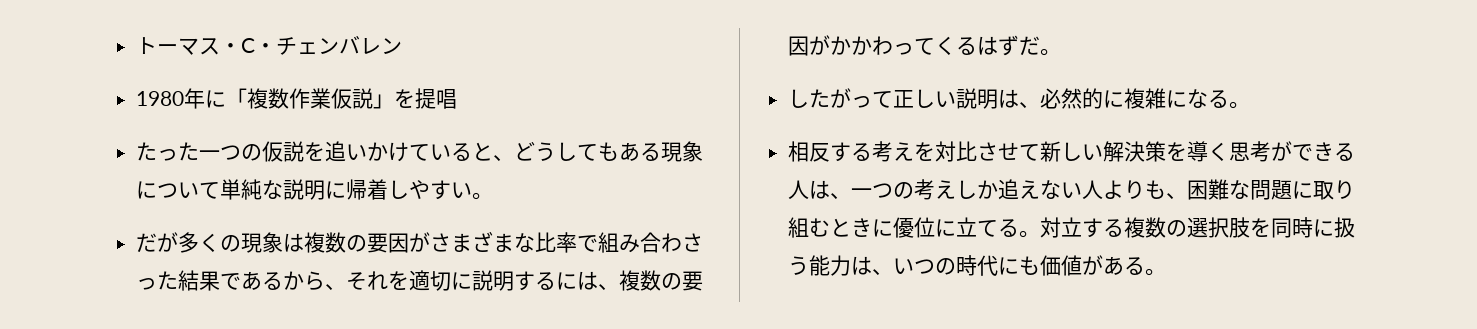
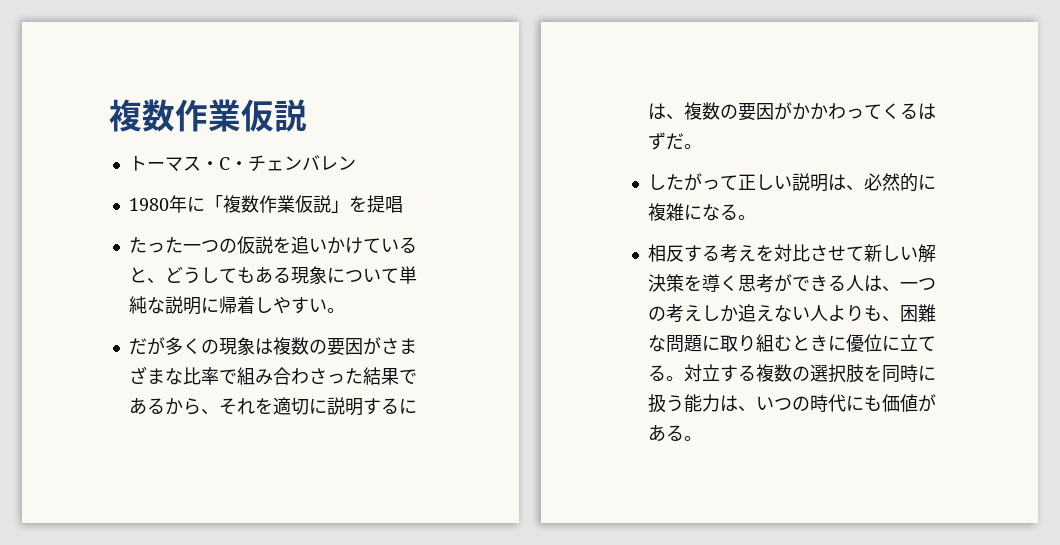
(136, 45) none -> [109,99,307,132] 複数作業仮説 //

